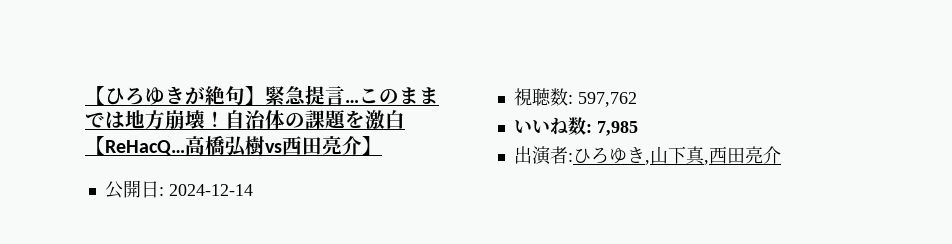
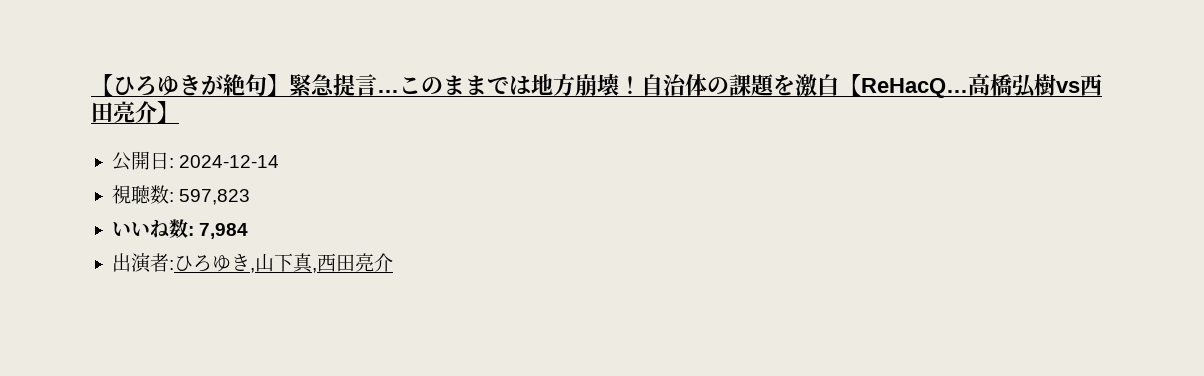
[577,92,637,107] 597,762 -> [179,189,251,205] 597,823
[596,121,638,136] 7,985 -> [199,223,249,239] 7,984

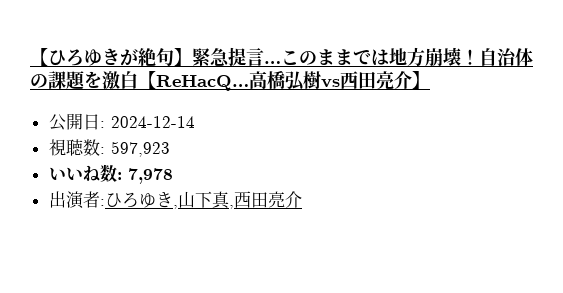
[179,189,251,205] 597,823 -> [110,141,170,157] 597,923
[199,223,249,239] 7,984 -> [127,168,173,184] 7,978

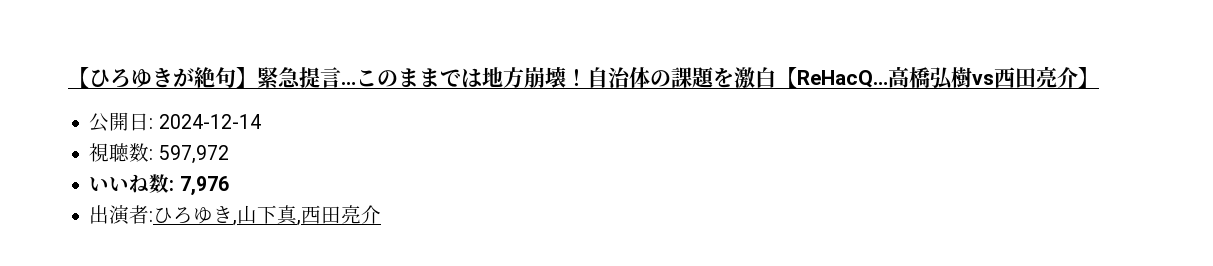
[110,141,170,157] 597,923 -> [158,145,229,164] 597,972
[127,168,173,184] 7,978 -> [179,176,229,196] 7,976

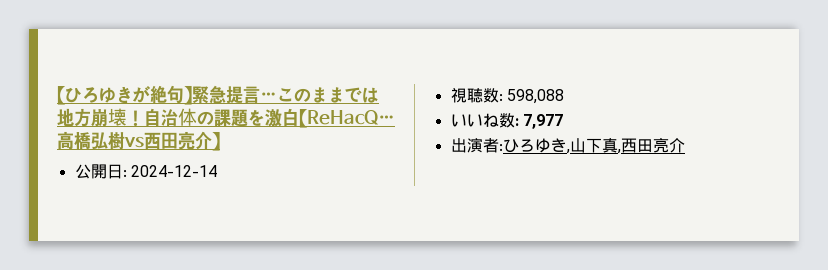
[158,145,229,164] 597,972 -> [506,89,564,104] 598,088
[179,176,229,196] 7,976 -> [522,114,563,129] 7,977

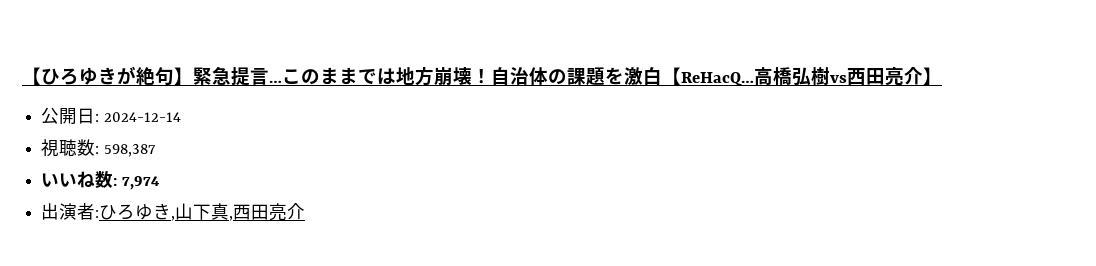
[506,89,564,104] 598,088 -> [103,144,156,157] 598,387
[522,114,563,129] 7,977 -> [121,176,160,190] 7,974

